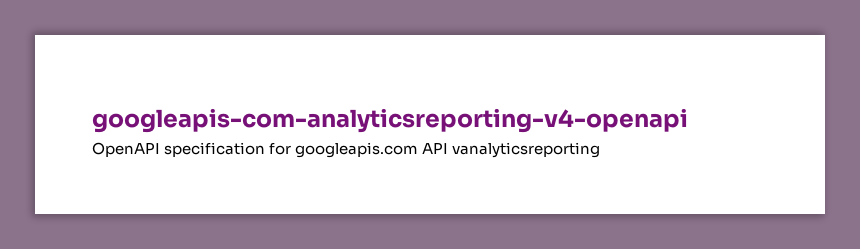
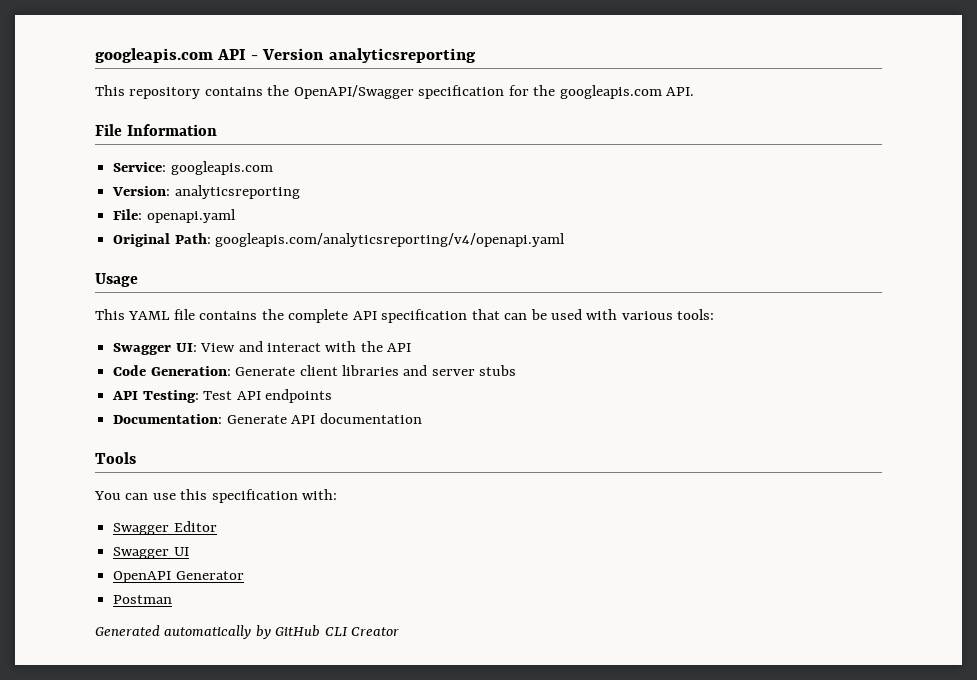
[92,108,688,133] [92,142,601,158] googleapis-com-analyticsreporting-v4-openapi // OpenAPI specification for googleapis.com API vanalyticsreporting -> [95,48,476,63] [95,85,695,99] [95,124,217,136] [113,161,273,175] [112,185,300,199] [113,209,236,223] [113,233,566,247] [95,273,138,287] [95,309,715,323] [113,341,412,355] [113,365,517,376] [112,389,332,403] [113,413,422,424] [95,452,136,464] [94,489,338,503] [113,521,217,535] [113,547,189,559] [113,571,244,583] [113,595,173,604] [95,625,400,639] googleapis.com API - Version analyticsreporting // This repository contains the OpenAPI/Swagger specification for the googleapis.com API. // File Information // Service: googleapis.com // Version: analyticsreporting // File: openapi.yaml // Original Path: googleapis.com/analyticsreporting/v4/openapi.yaml // Usage // This YAML file contains the complete API specification that can be used with various tools: // Swagger UI: View and interact with the API // Code Generation: Generate client libraries and server stubs // API Testing: Test API endpoints // Documentation: Generate API documentation // Tools // You can use this specification with: // Swagger Editor // Swagger UI // OpenAPI Generator // Postman // Generated automatically by GitHub CLI Creator

